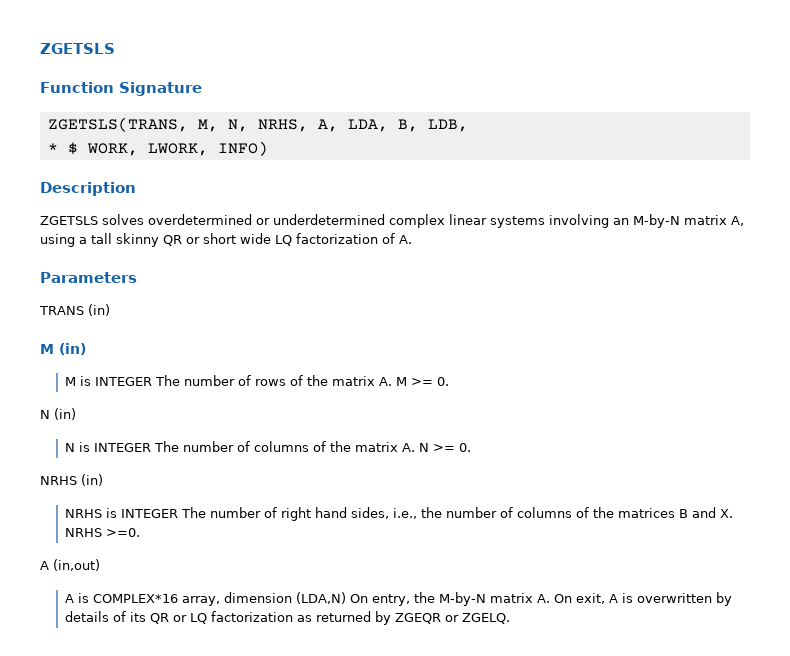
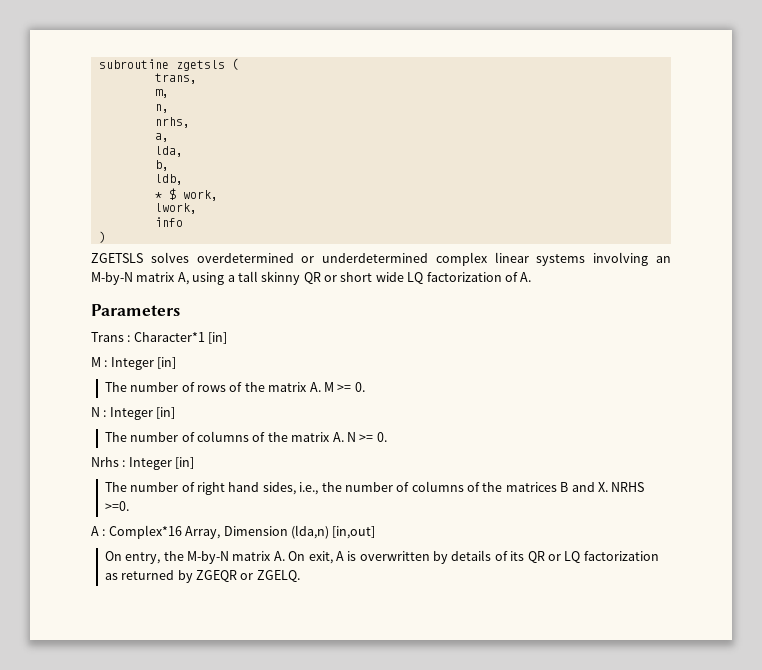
[40,43,115,54] [40,82,202,96] [47,117,468,132] [47,141,268,156] [40,182,136,196] ZGETSLS // Function Signature // ZGETSLS(TRANS, M, N, NRHS, A, LDA, B, LDB, // * $ WORK, LWORK, INFO) // Description -> [98,58,239,71] [154,73,197,84] [154,89,169,98] [154,104,169,113] [154,117,190,128] [154,133,169,142] [154,146,183,157] [154,160,169,171] [154,174,183,185] [154,188,218,201] [154,203,197,214] [154,217,183,227] [98,231,106,243] subroutine zgetsls ( // trans, // m, // n, // nrhs, // a, // lda, // b, // ldb, // * $ work, // lwork, // info // )
[39,304,110,316] [40,343,86,355] [65,376,153,386] TRANS (in) // M (in) // M is INTEGER -> [91,332,228,344] [91,357,177,370] Trans : Character*1 [in] // M : Integer [in] //
[54,408,76,420] [65,442,152,452] (in) // N is INTEGER -> [103,407,176,420] : Integer [in] //
[40,474,103,486] [65,508,179,518] NRHS (in) // NRHS is INTEGER -> [91,457,195,470] Nrhs : Integer [in] //
[53,559,100,571] [65,592,347,606] (in,out) // A is COMPLEX*16 array, dimension (LDA,N) -> [102,525,376,539] : Complex*16 Array, Dimension (lda,n) [in,out] //

